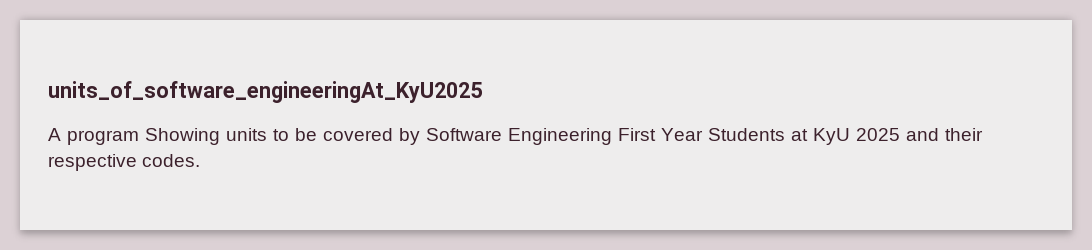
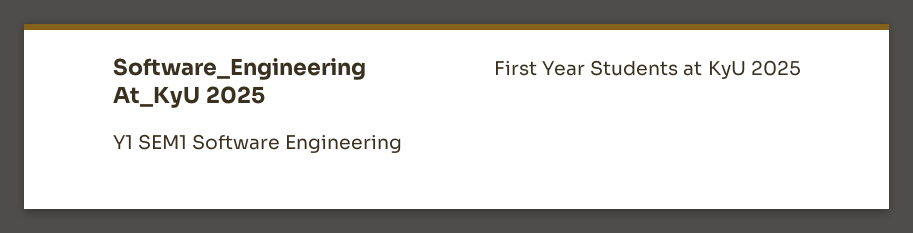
[48,81,483,103] [48,128,420,145] units_of_software_engineeringAt_KyU2025 // A program Showing units to be covered by -> [113,58,366,80] [113,86,265,108] [113,134,188,150] Software_Engineering At_KyU 2025 // Y1 SEM1
[906,128,983,141] [48,154,201,171] and their respective codes. -> (801, 68) none

